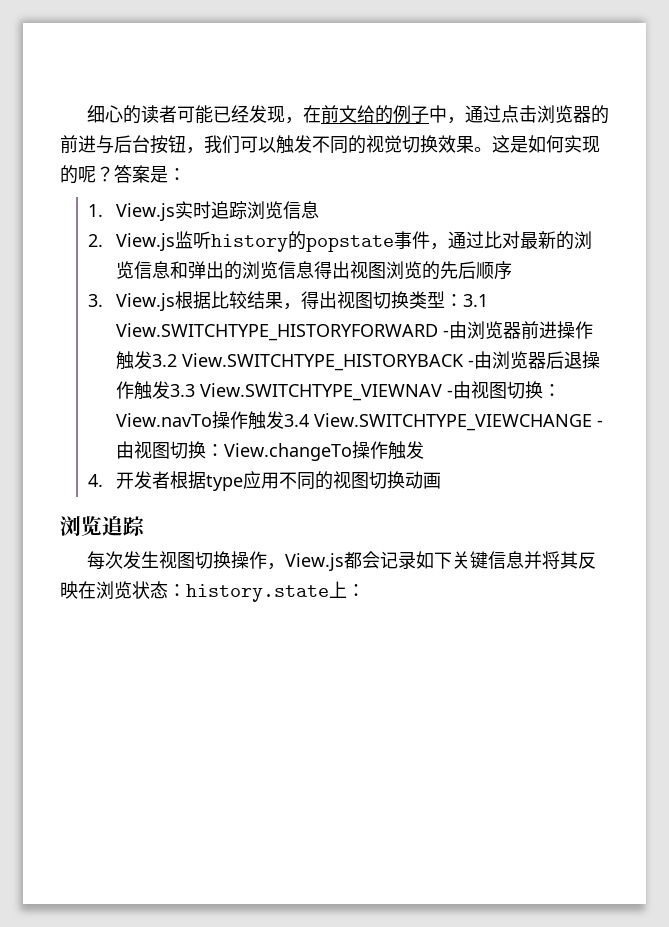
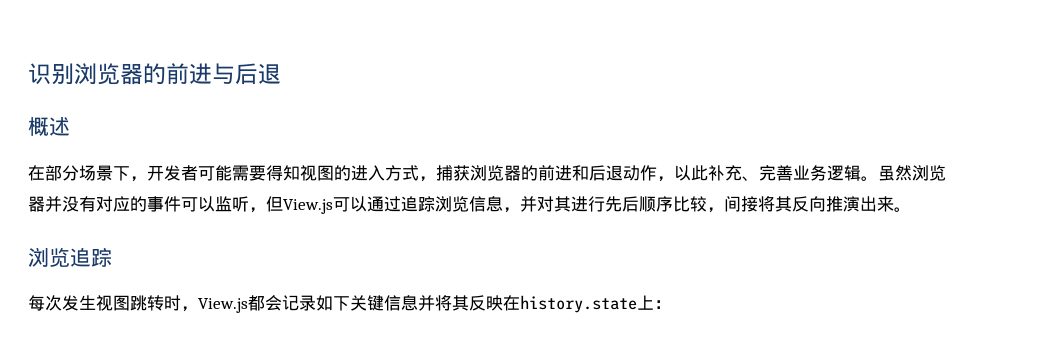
[86,105,609,124] [60,135,600,154] [60,165,186,184] [88,201,320,221] [88,231,593,252] [116,261,513,280] [88,291,489,311] [116,321,594,341] [116,351,601,371] [116,381,562,401] [116,411,604,431] [116,441,425,461] [88,471,442,491] 细心的读者可能已经发现，在前文给的例子中，通过点击浏览器的前进与后台按钮，我们可以触发不同的视觉切换效果。这是如何实现的呢？答案是： // 1. View.js实时追踪浏览信息 // 2. View.js监听history的popstate事件，通过比对最新的浏览信息和弹出的浏览信息得出视图浏览的先后顺序 // 3. View.js根据比较结果，得出视图切换类型：3.1 View.SWITCHTYPE_HISTORYFORWARD -由浏览器前进操作触发3.2 View.SWITCHTYPE_HISTORYBACK -由浏览器后退操作触发3.3 View.SWITCHTYPE_VIEWNAV -由视图切换：View.navTo操作触发3.4 View.SWITCHTYPE_VIEWCHANGE -由视图切换：View.changeTo操作触发 // 4.开发者根据type应用不同的视图切换动画 -> [28,63,281,85] [28,117,70,136] [28,165,946,182] [28,196,911,214] 识别浏览器的前进与后退 // 概述 // 在部分场景下，开发者可能需要得知视图的进入方式，捕获浏览器的前进和后退动作，以此补充、完善业务逻辑。虽然浏览器并没有对应的事件可以监听，但View.js可以通过追踪浏览信息，并对其进行先后顺序比较，间接将其反向推演出来。
[194,551,267,569] 切换操作 -> [130,295,181,311] 跳转时
[96,581,186,599] 浏览状态： -> (520, 303) none

